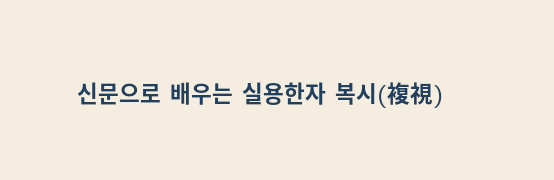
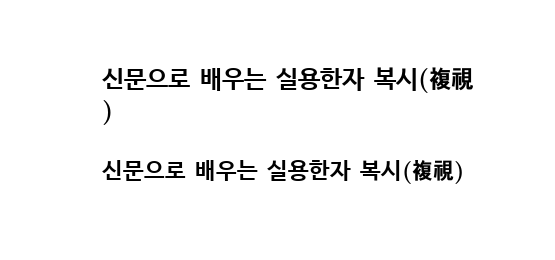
[77,82,443,109] 신문으로 배우는 실용한자 복시(複視) -> [102,67,473,93] [102,100,113,125] [102,159,464,184] 신문으로 배우는 실용한자 복시(複視) // 신문으로 배우는 실용한자 복시(複視)

